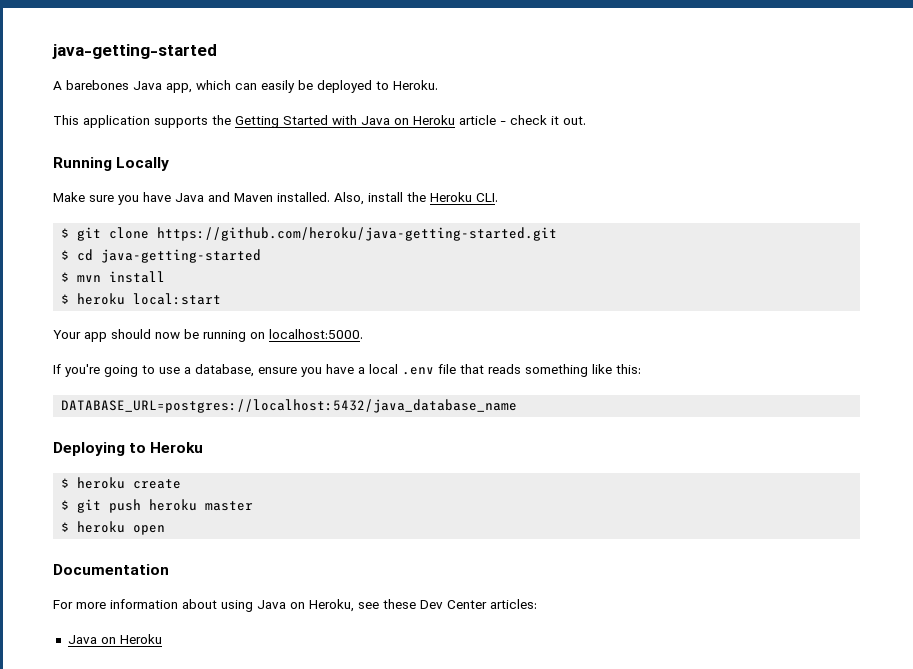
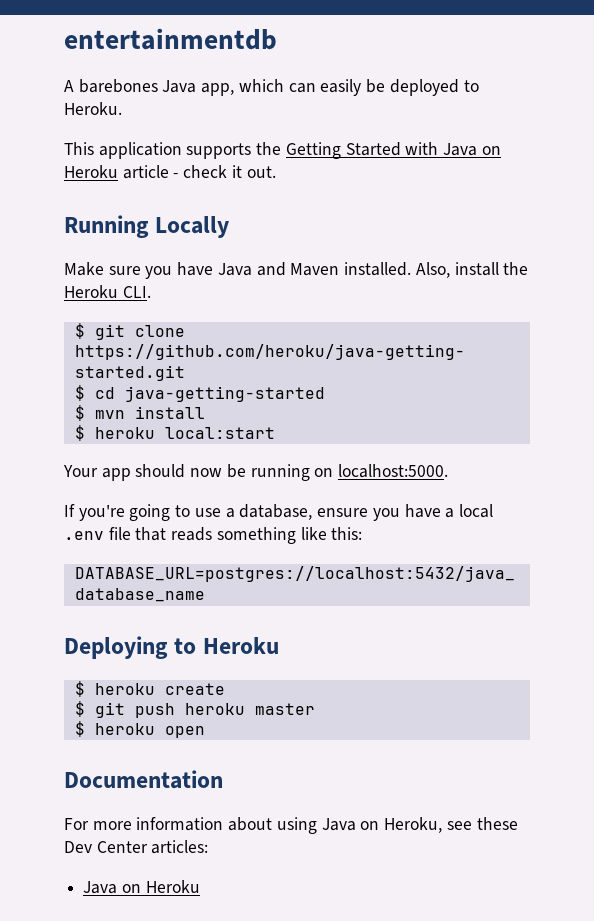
[52,44,217,59] java-getting-started -> [64,28,277,50] entertainmentdb

